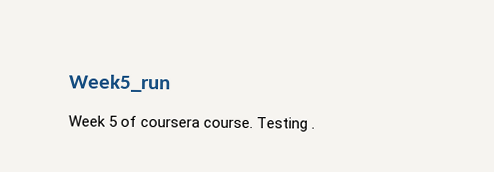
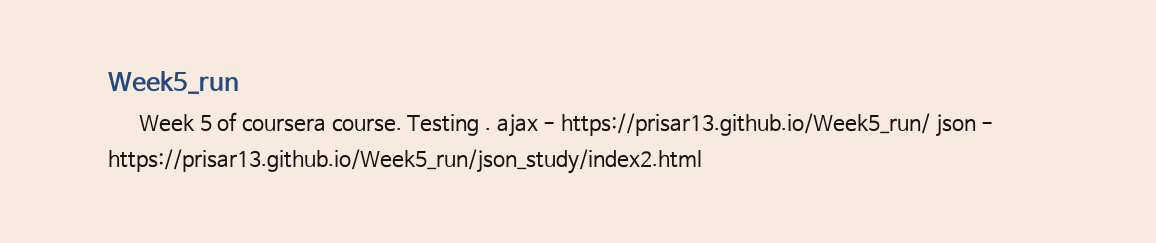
(316, 127) none -> [496,113,994,137] [108,149,702,174] ajax - https://prisar13.github.io/Week5_run/ json - https://prisar13.github.io/Week5_run/json_study/index2.html

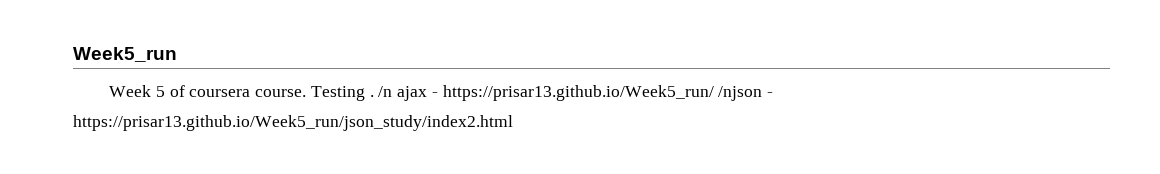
(491, 129) none -> [378,86,393,97] /n
[935,114,976,137] json -> [718,86,763,101] /njson

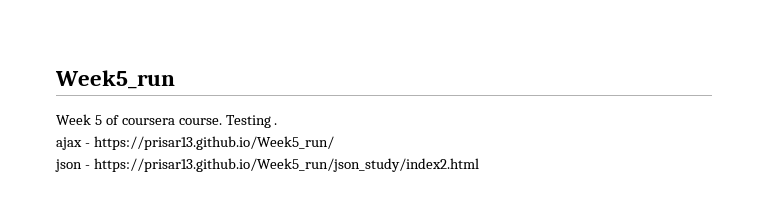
[378,86,393,97] /n -> (278, 124) //
[718,86,763,101] /njson -> [55,159,82,172] // json

